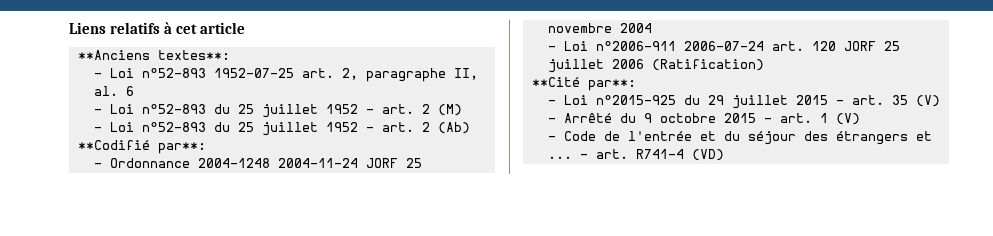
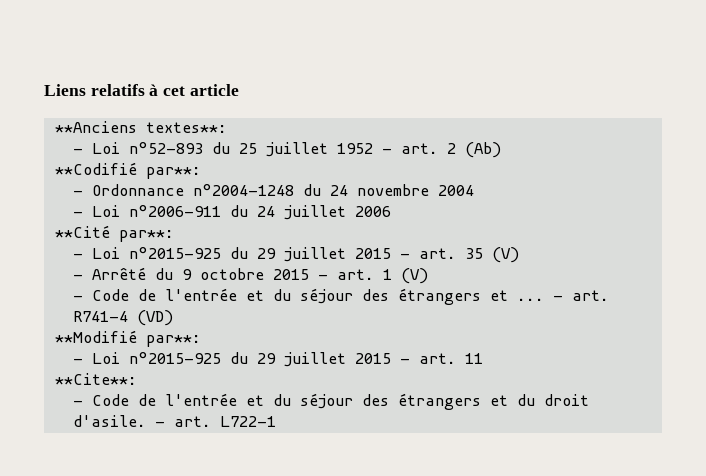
[93,68,478,82] [93,86,134,96] [93,104,462,118] // - Loi n°52-893 1952-07-25 art. 2, paragraphe II, al. 6 // - Loi n°52-893 du 25 juillet 1952 - art. 2 (M) -> (227, 127) none
[197,158,422,168] 2004-1248 2004-11-24 JORF 25 -> [192,184,348,196] n°2004-1248 du 24
[683,41,900,51] 2006-07-24 art. 120 JORF 25 -> [229,205,275,217] du 24
[651,59,764,71] (Ratification) -> (391, 211) none
(724, 155) none -> [54,330,201,347] [72,352,483,367] [54,373,137,385] [72,393,589,410] [72,415,276,427] // **Modifié par**: // - Loi n°2015-925 du 29 juillet 2015 - art. 11 // **Cite**: // - Code de l'entrée et du séjour des étrangers et du droit d'asile. - art. L722-1

